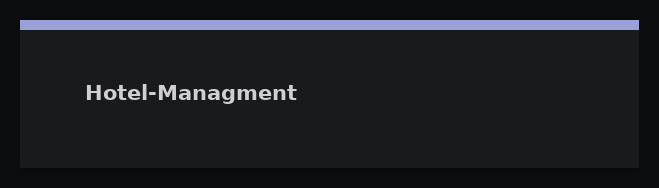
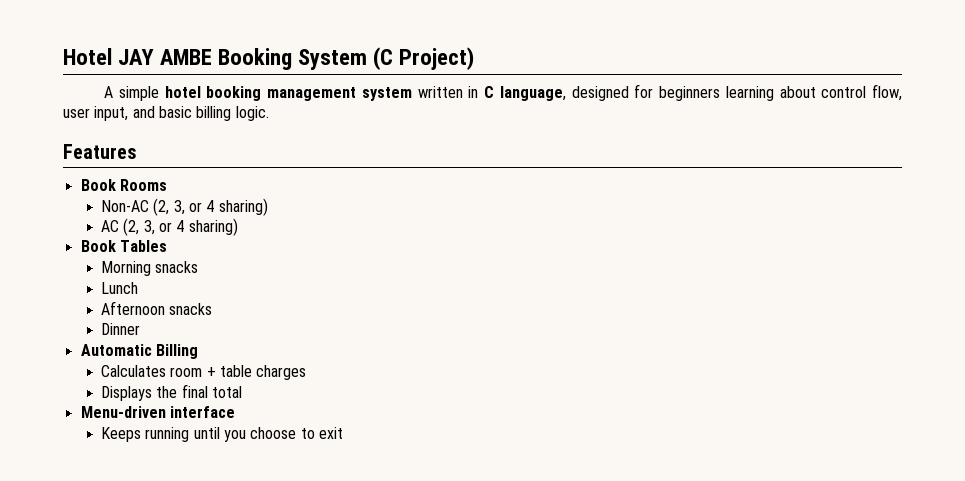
[85,84,297,104] Hotel-Managment -> [63,47,475,70] [104,84,902,101] [63,106,269,121] [63,144,137,159] [80,179,167,191] [101,198,268,216] [101,218,238,236] [80,240,167,252] [101,261,199,276] [101,282,139,294] [101,301,213,315] [101,323,141,335] [80,344,198,359] [101,365,307,380] [101,384,243,401] [80,406,235,418] [101,427,344,442] Hotel JAY AMBE Booking System (C Project) // A simple hotel booking management system written in C language, designed for beginners learning about control flow, user input, and basic billing logic. // Features // Book Rooms // Non-AC (2, 3, or 4 sharing) // AC (2, 3, or 4 sharing) // Book Tables // Morning snacks // Lunch // Afternoon snacks // Dinner // Automatic Billing // Calculates room + table charges // Displays the final total // Menu-driven interface // Keeps running until you choose to exit

